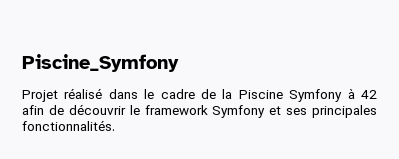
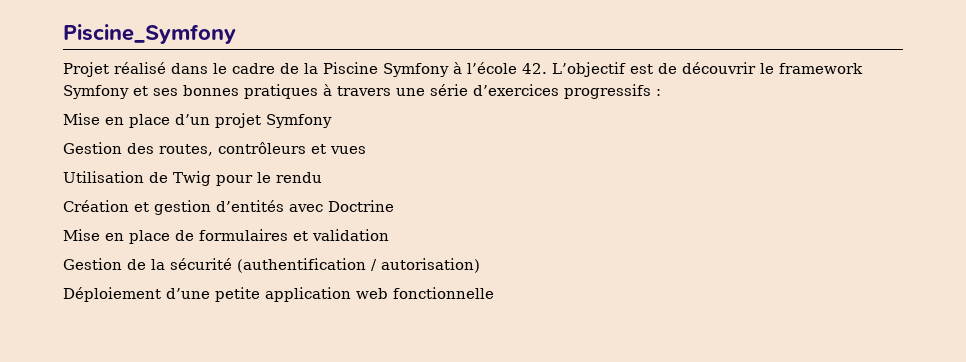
[361,90,377,99] [22,105,44,115] 42 afin -> [467,62,653,77] l’école 42. L’objectif est
[312,105,377,118] [22,120,115,131] principales fonctionnalités. -> [183,84,661,99] [63,113,332,128] [63,142,366,156] [63,171,322,186] [63,200,394,215] [63,229,389,244] [63,258,480,273] [63,287,494,302] bonnes pratiques à travers une série d’exercices progressifs : // Mise en place d’un projet Symfony // Gestion des routes, contrôleurs et vues // Utilisation de Twig pour le rendu // Création et gestion d’entités avec Doctrine // Mise en place de formulaires et validation // Gestion de la sécurité (authentification / autorisation) // Déploiement d’une petite application web fonctionnelle

